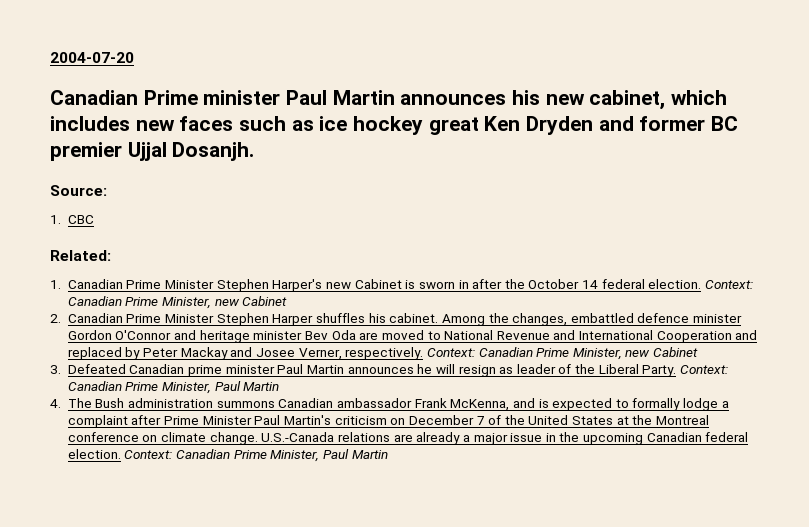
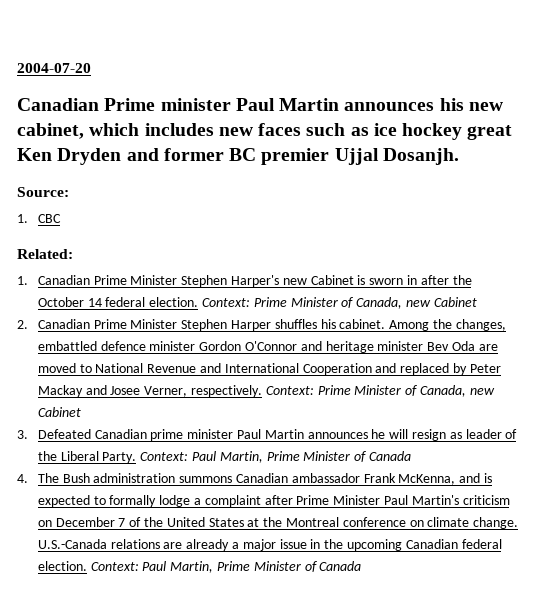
[67,296,212,309] Canadian Prime Minister, -> [253,297,403,309] Prime Minister of Canada,
[478,347,622,360] Canadian Prime Minister, -> [317,385,466,397] Prime Minister of Canada,
[67,381,280,394] Canadian Prime Minister, Paul Martin -> [192,451,411,463] Paul Martin, Prime Minister of Canada
[176,449,388,462] Canadian Prime Minister, Paul Martin -> [142,561,362,573] Paul Martin, Prime Minister of Canada

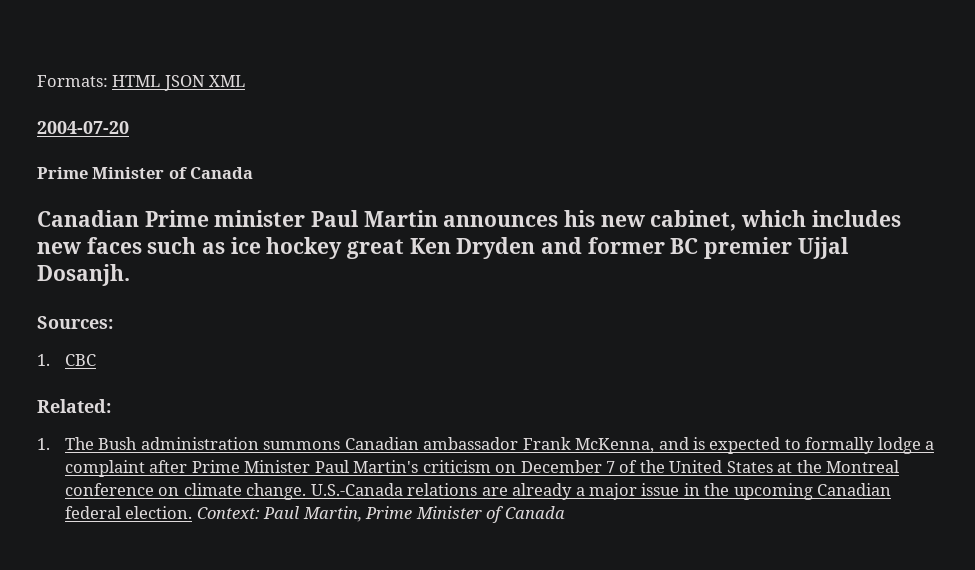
[17,63,91,73] 2004-07-20 -> [37,75,246,91] [37,121,129,134] [37,167,254,179] Formats: HTML JSON XML // 2004-07-20 // Prime Minister of Canada
[17,187,69,197] Source: -> [37,316,113,329] Sources:
[37,275,472,287] [37,297,477,309] [17,319,506,331] [37,341,498,353] [37,363,501,375] [37,385,495,397] [37,407,81,417] [17,429,518,441] [37,451,411,463] [17,474,28,483] Canadian Prime Minister Stephen Harper's new Cabinet is sworn in after the October 14 federal election. Context: Prime Minister of Canada, new Cabinet // 2. Canadian Prime Minister Stephen Harper shuffles his cabinet. Among the changes, embattled defence minister Gordon O'Connor and heritage minister Bev Oda are moved to National Revenue and International Cooperation and replaced by Peter Mackay and Josee Verner, respectively. Context: Prime Minister of Canada, new Cabinet // 3. Defeated Canadian prime minister Paul Martin announces he will resign as leader of the Liberal Party. Context: Paul Martin, Prime Minister of Canada // 4. -> (50, 444) none

